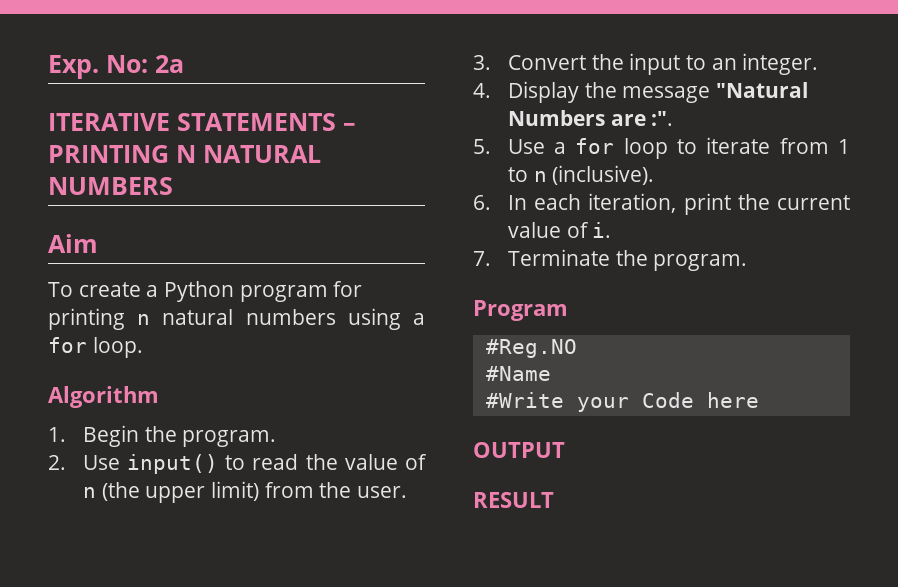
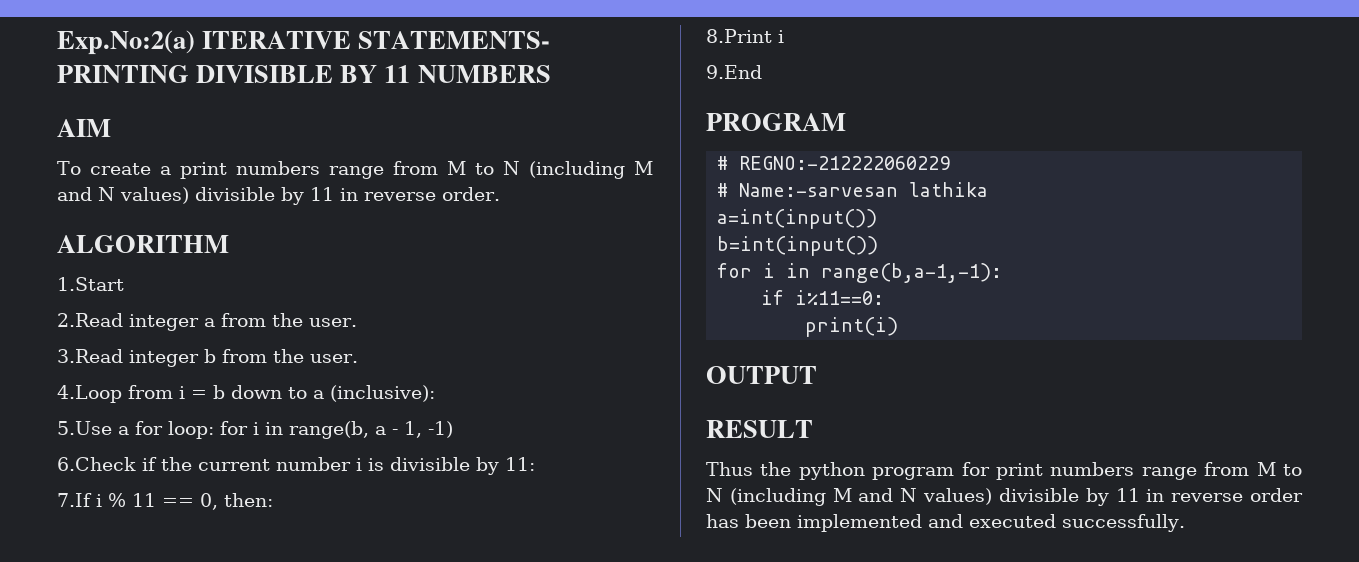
[48,55,184,79] [48,113,356,131] [48,145,321,163] Exp. No: 2a // ITERATIVE STATEMENTS – PRINTING N NATURAL -> [57,30,551,55] [57,65,411,83] Exp.No:2(a) ITERATIVE STATEMENTS- PRINTING DIVISIBLE BY 11
[48,234,98,253] Aim -> [57,119,111,137] AIM
[163,281,363,302] [48,308,425,330] [48,337,143,358] [48,386,159,408] [48,425,277,447] [48,454,428,474] [82,481,407,503] [473,53,819,75] [473,81,808,103] [507,110,674,126] [473,137,850,159] [507,165,655,185] [473,193,850,215] [507,222,612,238] [473,249,748,271] [473,300,568,321] [485,339,577,358] [485,366,551,381] [485,392,759,412] [473,442,565,458] [473,492,554,508] Python program for printing n natural numbers using a for loop. // Algorithm // 1. Begin the program. // 2. Use input() to read the value of n (the upper limit) from the user. // 3. Convert the input to an integer. // 4. Display the message "Natural Numbers are :". // 5. Use a for loop to iterate from 1 to n (inclusive). // 6. In each iteration, print the current value of i. // 7. Terminate the program. // Program // #Reg.NO // #Name // #Write your Code here // OUTPUT // RESULT -> [179,161,653,179] [57,187,500,205] [57,235,229,253] [57,277,124,291] [57,313,357,331] [57,349,358,367] [57,385,435,403] [57,421,453,439] [57,457,535,475] [57,493,273,510] [706,29,784,43] [706,65,762,79] [706,113,846,131] [717,156,951,170] [717,182,989,197] [717,209,878,229] [717,236,879,256] [717,263,1003,283] [761,290,885,305] [805,317,899,337] [706,366,817,384] [706,420,813,438] [706,462,1302,480] [706,488,1303,506] [706,514,1185,532] print numbers range from M to N (including M and N values) divisible by 11 in reverse order. // ALGORITHM // 1.Start // 2.Read integer a from the user. // 3.Read integer b from the user. // 4.Loop from i = b down to a (inclusive): // 5.Use a for loop: for i in range(b, a - 1, -1) // 6.Check if the current number i is divisible by 11: // 7.If i % 11 == 0, then: // 8.Print i // 9.End // PROGRAM // # REGNO:-212222060229 // # Name:-sarvesan lathika // a=int(input()) // b=int(input()) // for i in range(b,a-1,-1): // if i%11==0: // print(i) // OUTPUT // RESULT // Thus the python program for print numbers range from M to N (including M and N values) divisible by 11 in reverse order has been implemented and executed successfully.

